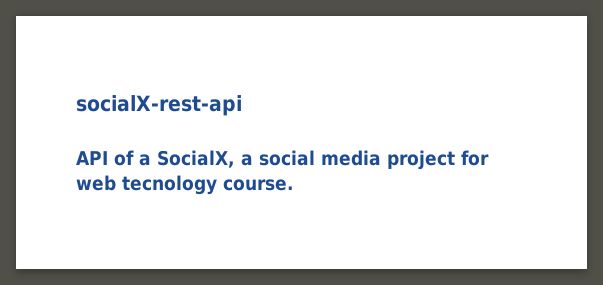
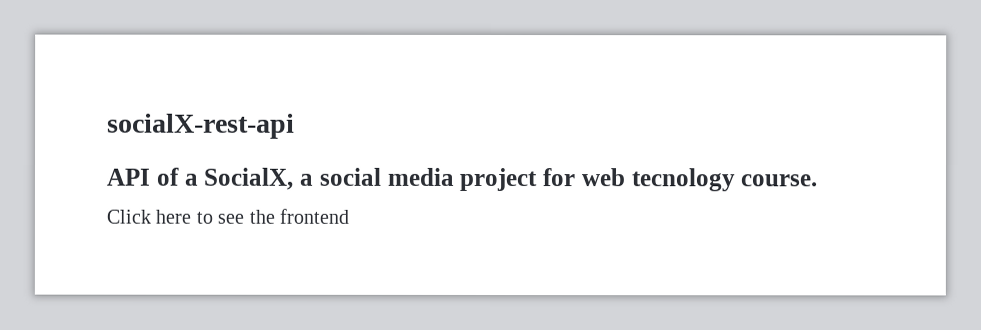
(294, 185) none -> [106,208,349,224] // Click here to see the frontend

